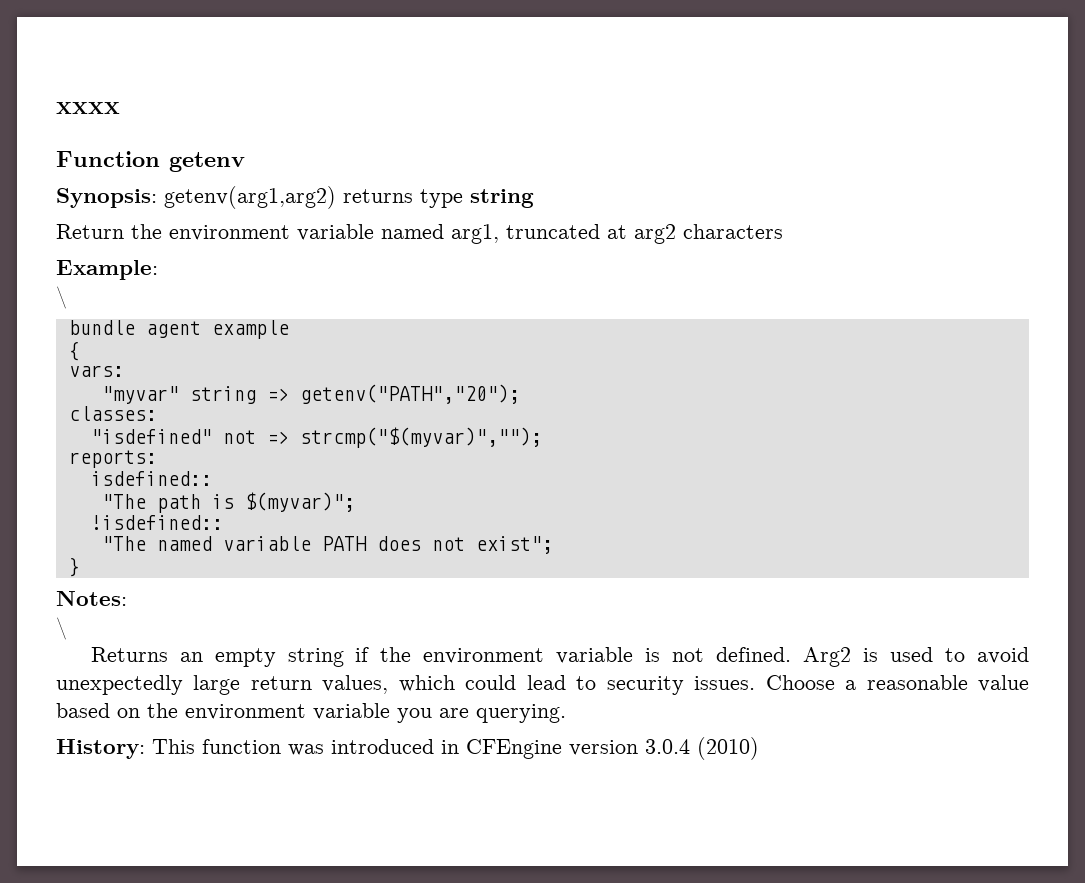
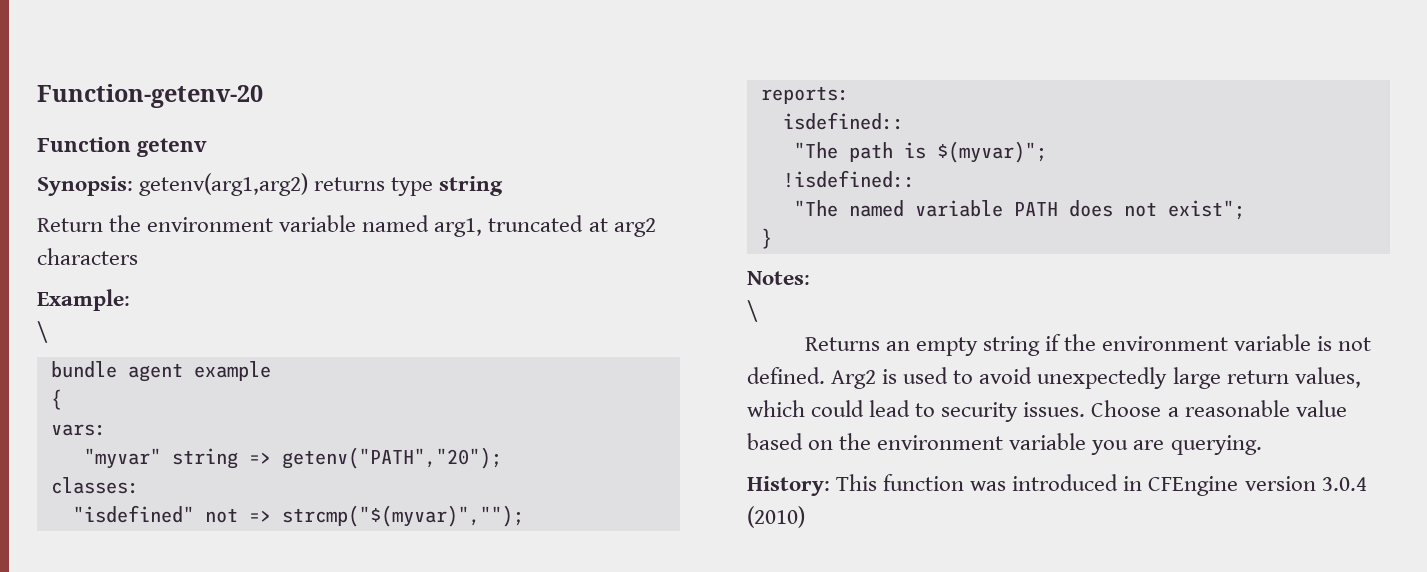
[56,102,120,114] xxxx -> [37,84,263,108] Function-getenv-20

